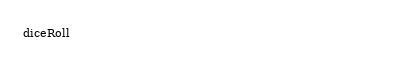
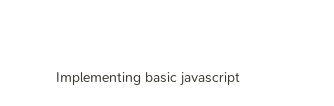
[23,28,70,37] diceRoll -> [56,72,240,86] Implementing basic javascript

